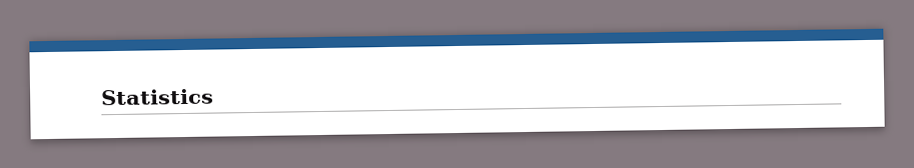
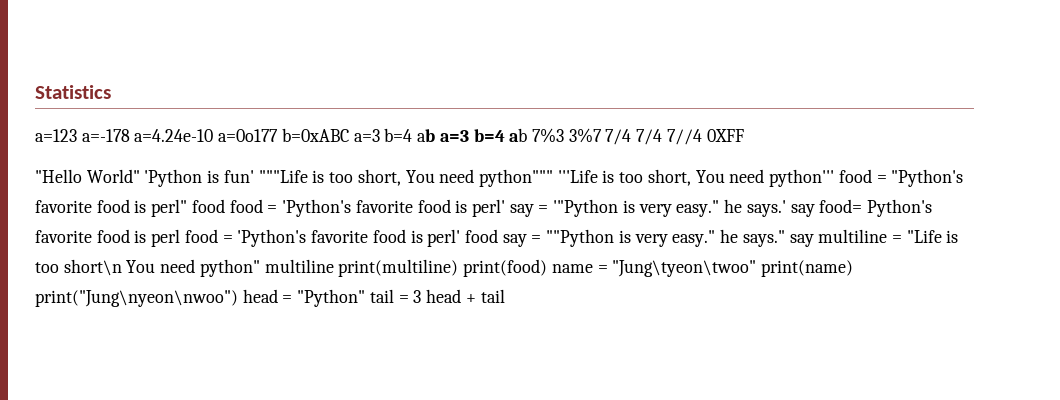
(214, 97) none -> [35,128,744,145] [35,169,964,187] [35,199,932,217] [35,229,959,247] [35,259,853,277] [35,289,505,307] // a=123 a=-178 a=4.24e-10 a=0o177 b=0xABC a=3 b=4 ab a=3 b=4 ab 7%3 3%7 7/4 7/4 7//4 0XFF // "Hello World" 'Python is fun' """Life is too short, You need python""" '''Life is too short, You need python''' food = "Python's favorite food is perl" food food = 'Python's favorite food is perl' say = '"Python is very easy." he says.' say food= Python's favorite food is perl food = 'Python's favorite food is perl' food say = ""Python is very easy." he says." say multiline = "Life is too short\n You need python" multiline print(multiline) print(food) name = "Jung\tyeon\twoo" print(name) print("Jung\nyeon\nwoo") head = "Python" tail = 3 head + tail

